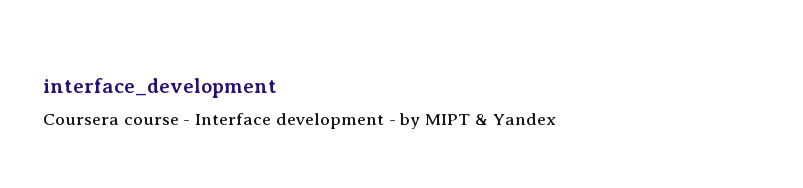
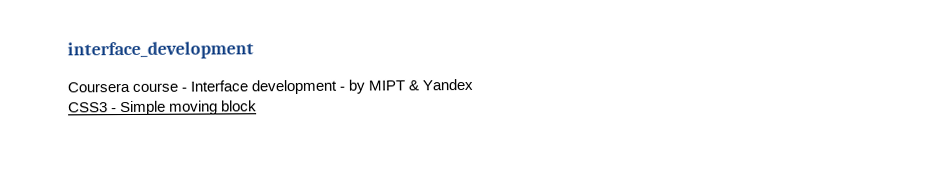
(556, 119) none -> [68,100,258,116] // CSS3 - Simple moving block

